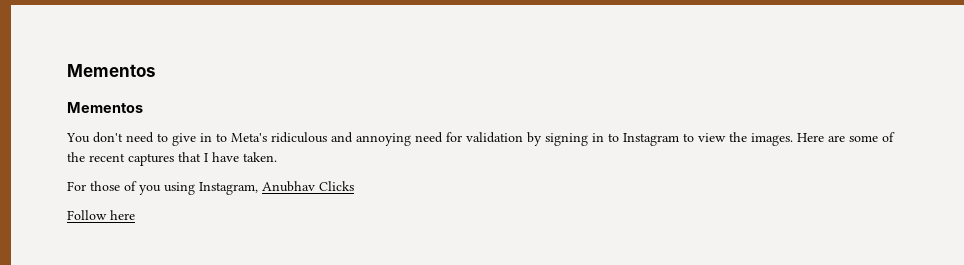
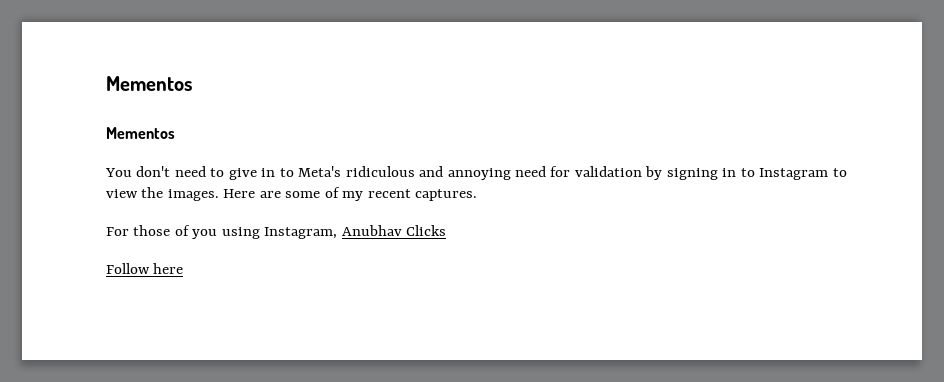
[67,152,277,166] the recent captures that I have taken. -> [342,189,478,201] my recent captures.

